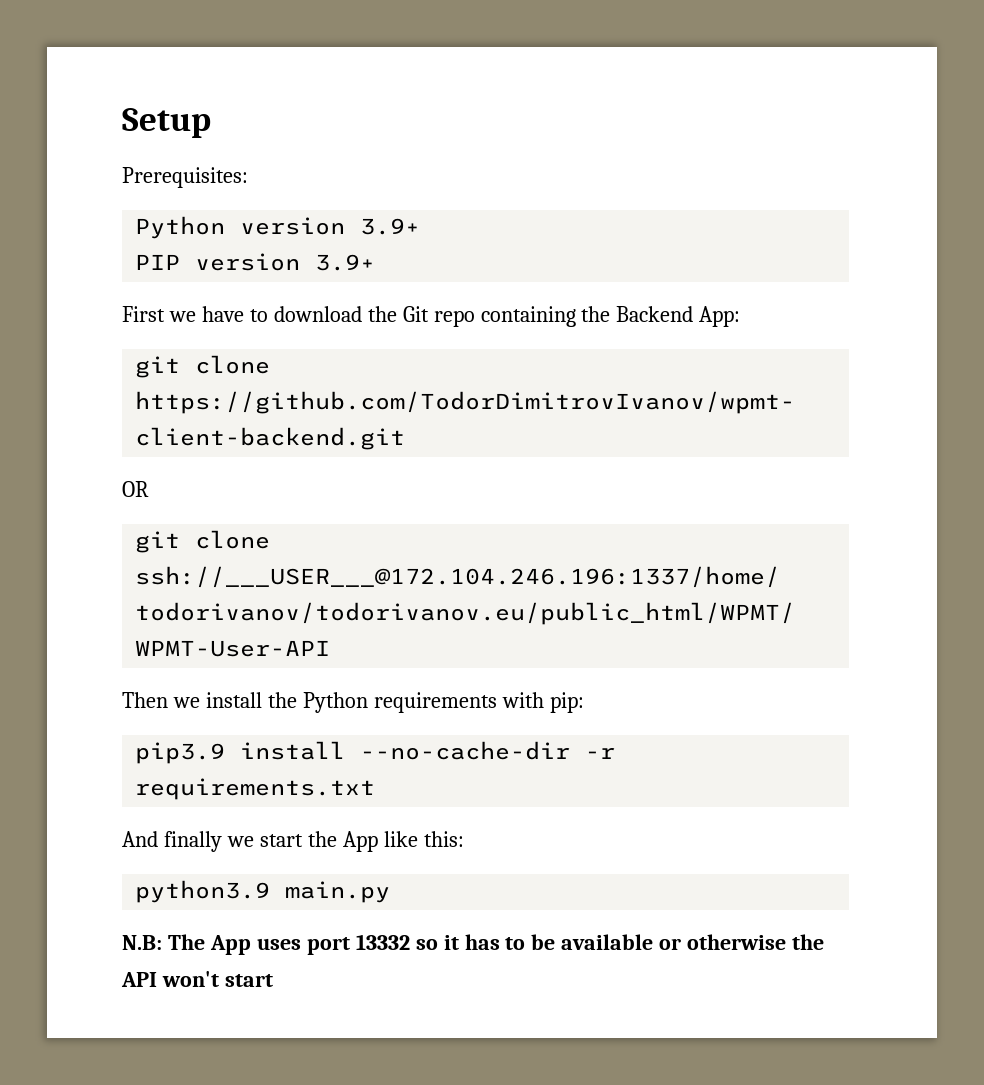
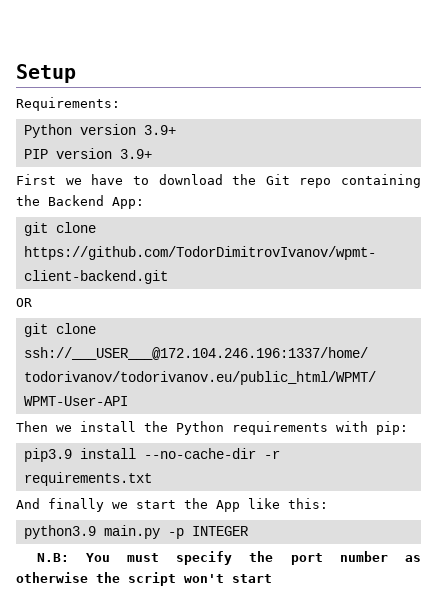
[122,167,248,188] Prerequisites: -> [16,97,120,111] Requirements:
(391, 892) none -> [167,526,249,539] -p INTEGER
[167,934,682,955] The App uses port 13332 so it has to be available or -> [85,551,421,565] You must specify the port number as
[121,972,157,987] API -> [128,572,176,586] script

